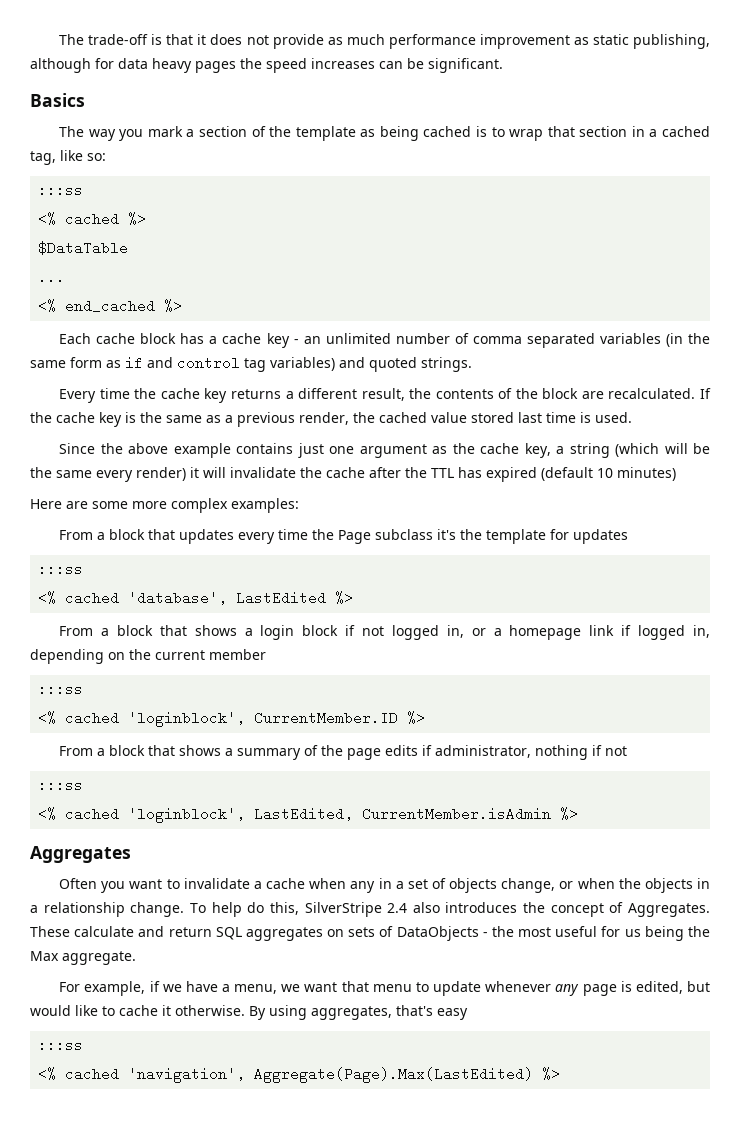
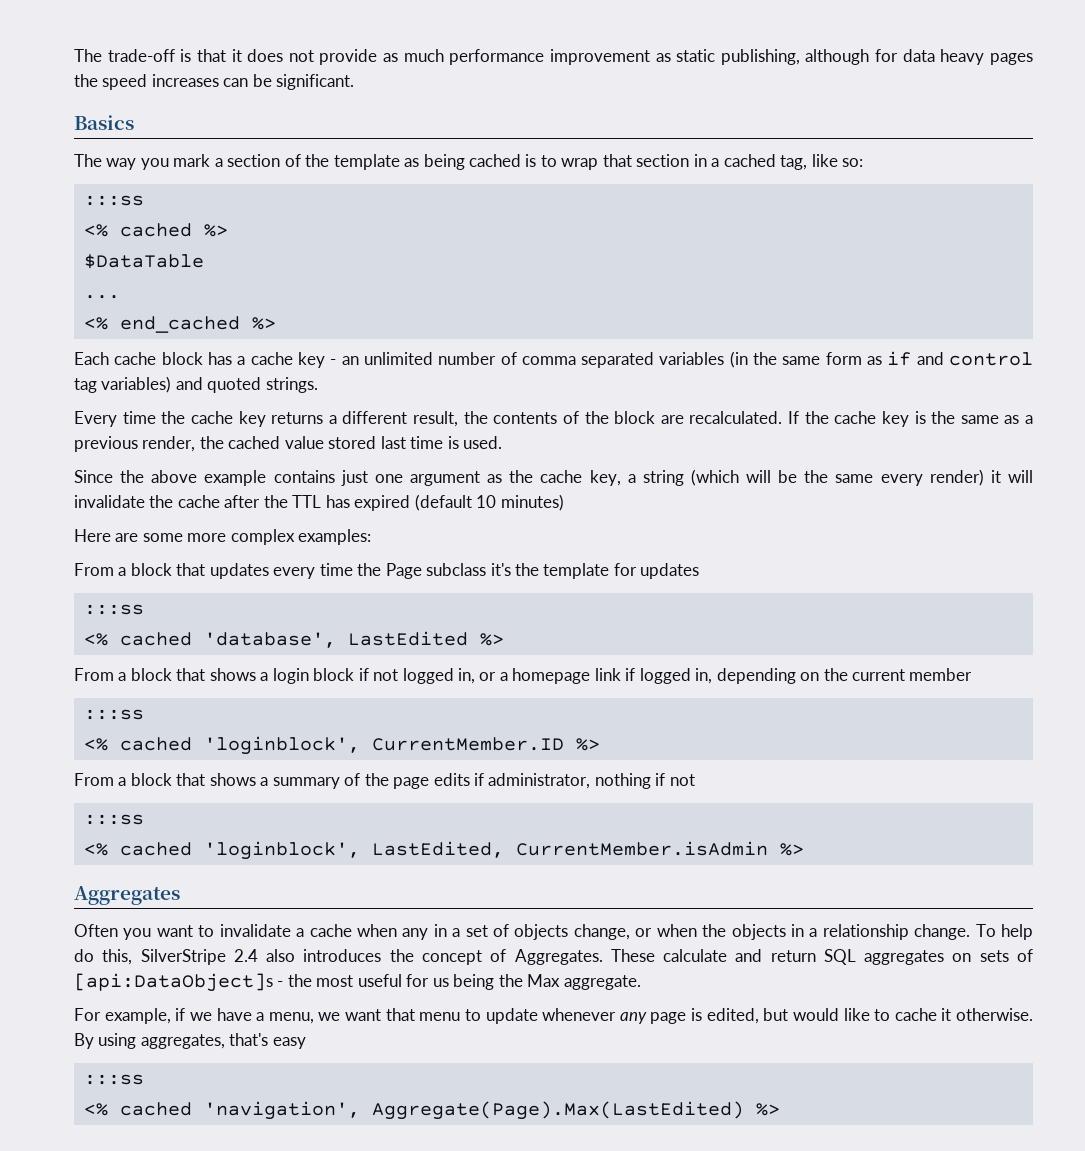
[396,926,479,941] DataObjects -> [74,973,273,992] [api:DataObject]s

